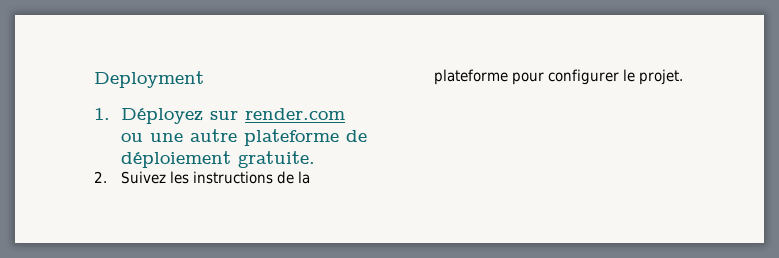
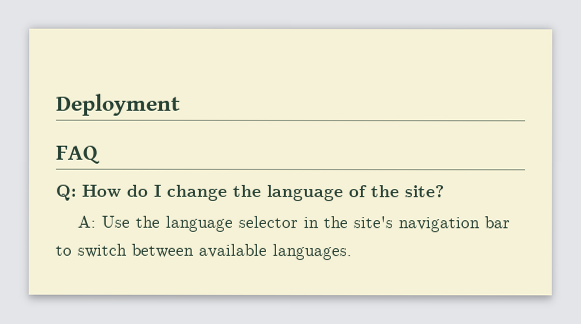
[94,108,345,124] [120,129,367,146] [120,151,315,168] [94,171,310,184] [433,69,683,85] 1. Déployez sur render.com ou une autre plateforme de déploiement gratuite. // 2. Suivez les instructions de la plateforme pour configurer le projet. -> [55,145,101,164] [55,184,444,202] [77,215,511,233] [55,243,352,261] FAQ // Q: How do I change the language of the site? // A: Use the language selector in the site's navigation bar to switch between available languages.

